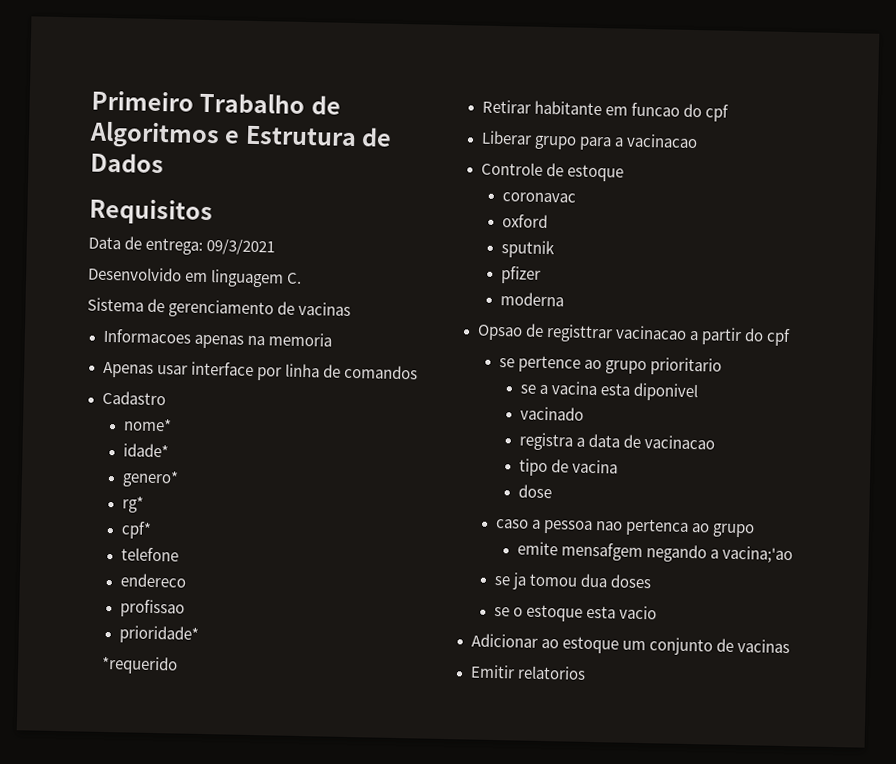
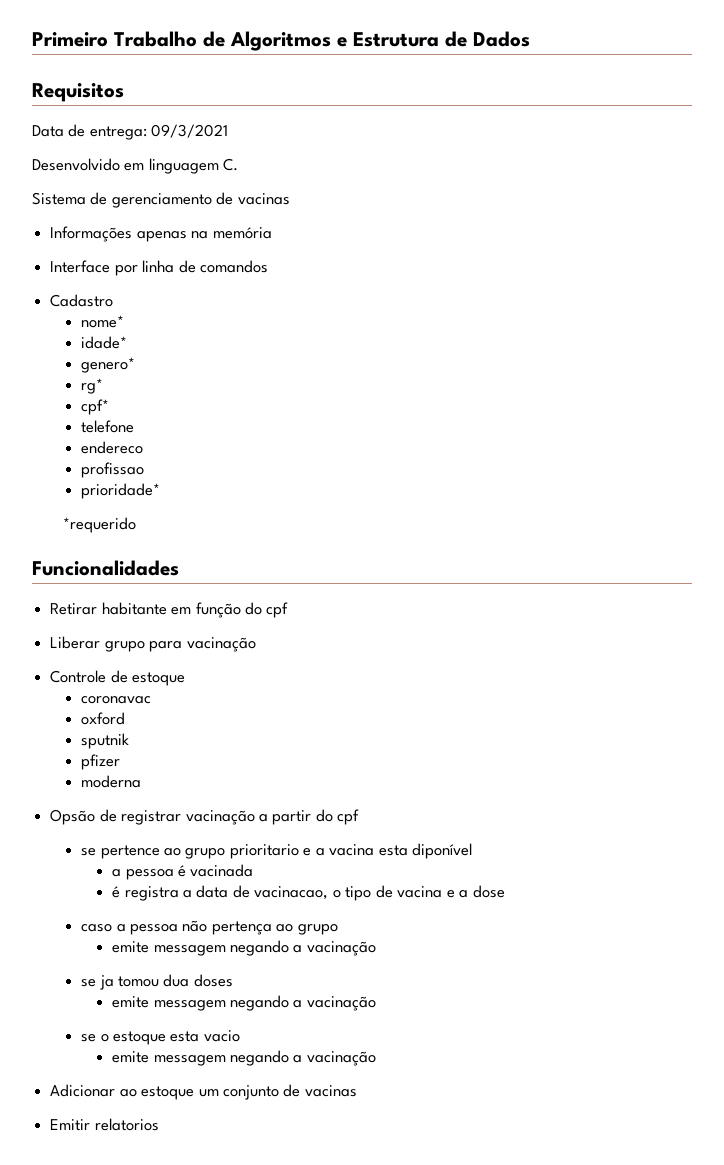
[102,328,192,344] Informacoes -> [50,226,133,242] Informações
[267,332,332,347] [102,361,254,378] memoria // Apenas usar interface -> [212,227,272,239] [50,260,111,273] memória // Interface
(179, 665) none -> [32,560,179,576] // Funcionalidades
[630,102,680,117] funcao -> [195,602,241,618] função
[613,133,698,149] a vacinacao -> [186,637,256,652] vacinação
[476,323,687,343] Opsao de registtrar vacinacao -> [50,809,255,825] Opsão de registrar vacinação
[519,384,536,394] // se -> [303,848,312,856] e
[632,382,699,402] [519,406,584,421] diponivel // vacinado // -> [412,843,473,859] [112,864,254,880] [112,886,121,898] diponível // a pessoa é vacinada // é
[643,435,715,450] vacinacao // -> [254,886,341,900] vacinacao, o
(618, 466) // -> [446,890,469,898] e a
[594,518,689,536] nao pertenca -> [182,920,272,935] não pertença
[560,542,793,564] mensafgem negando a vacina;'ao -> [153,940,376,956] messagem negando a vacinação
(652, 581) none -> [112,995,376,1011] // emite messagem negando a vacinação
(657, 612) none -> [112,1050,376,1066] // emite messagem negando a vacinação

